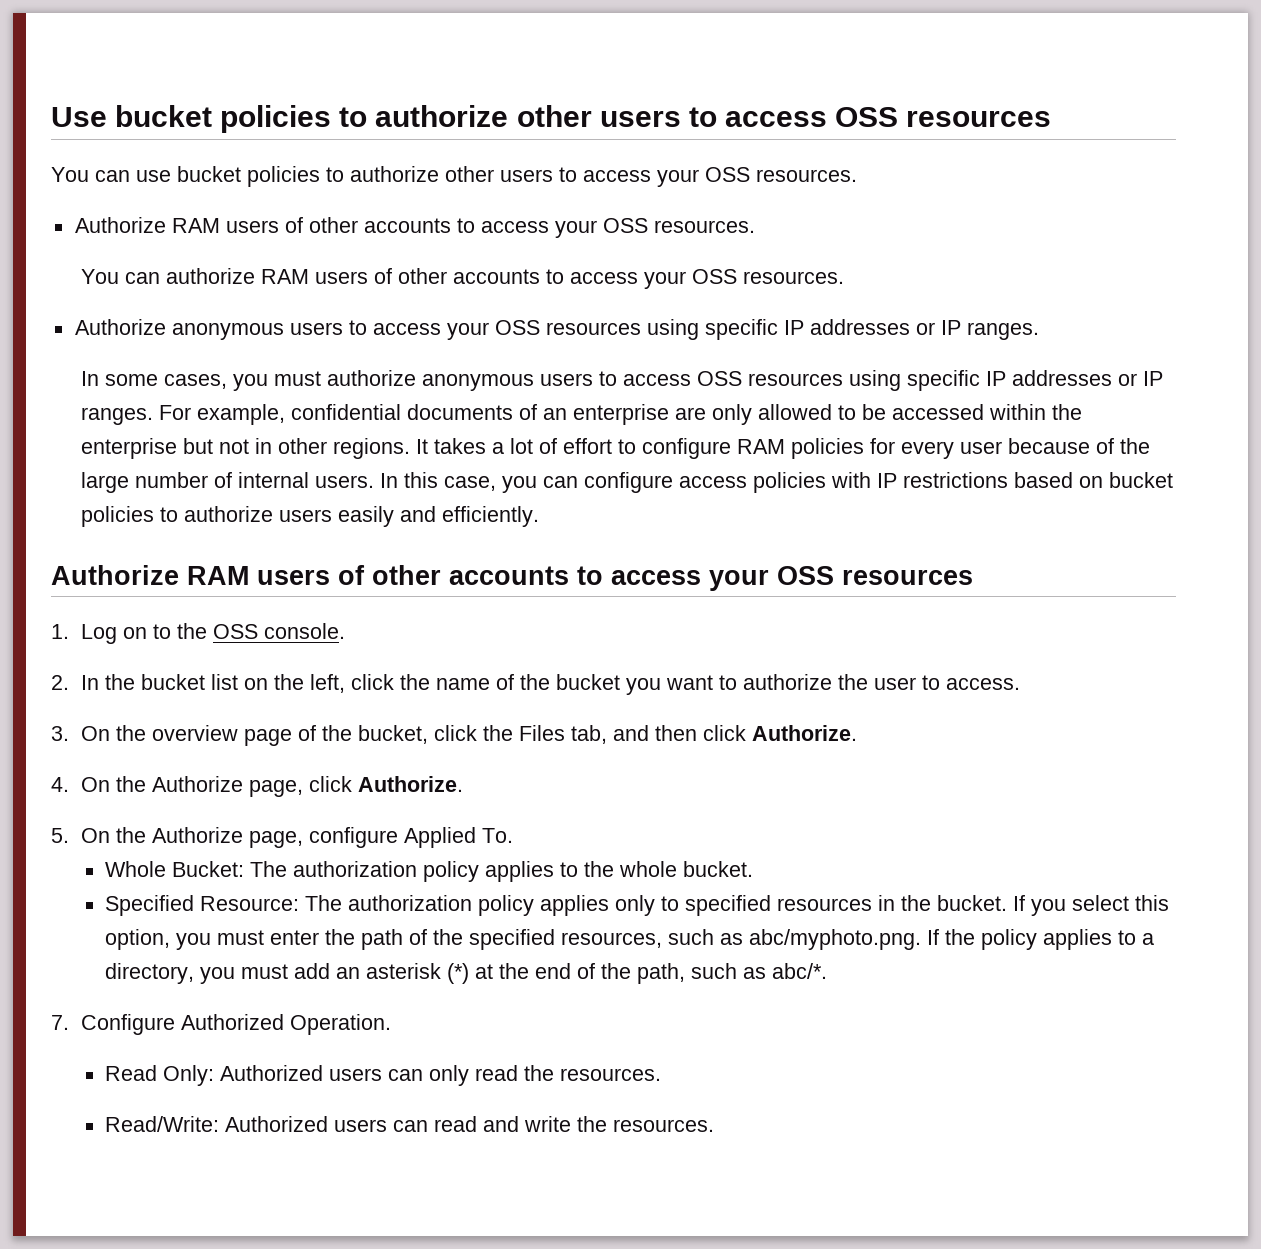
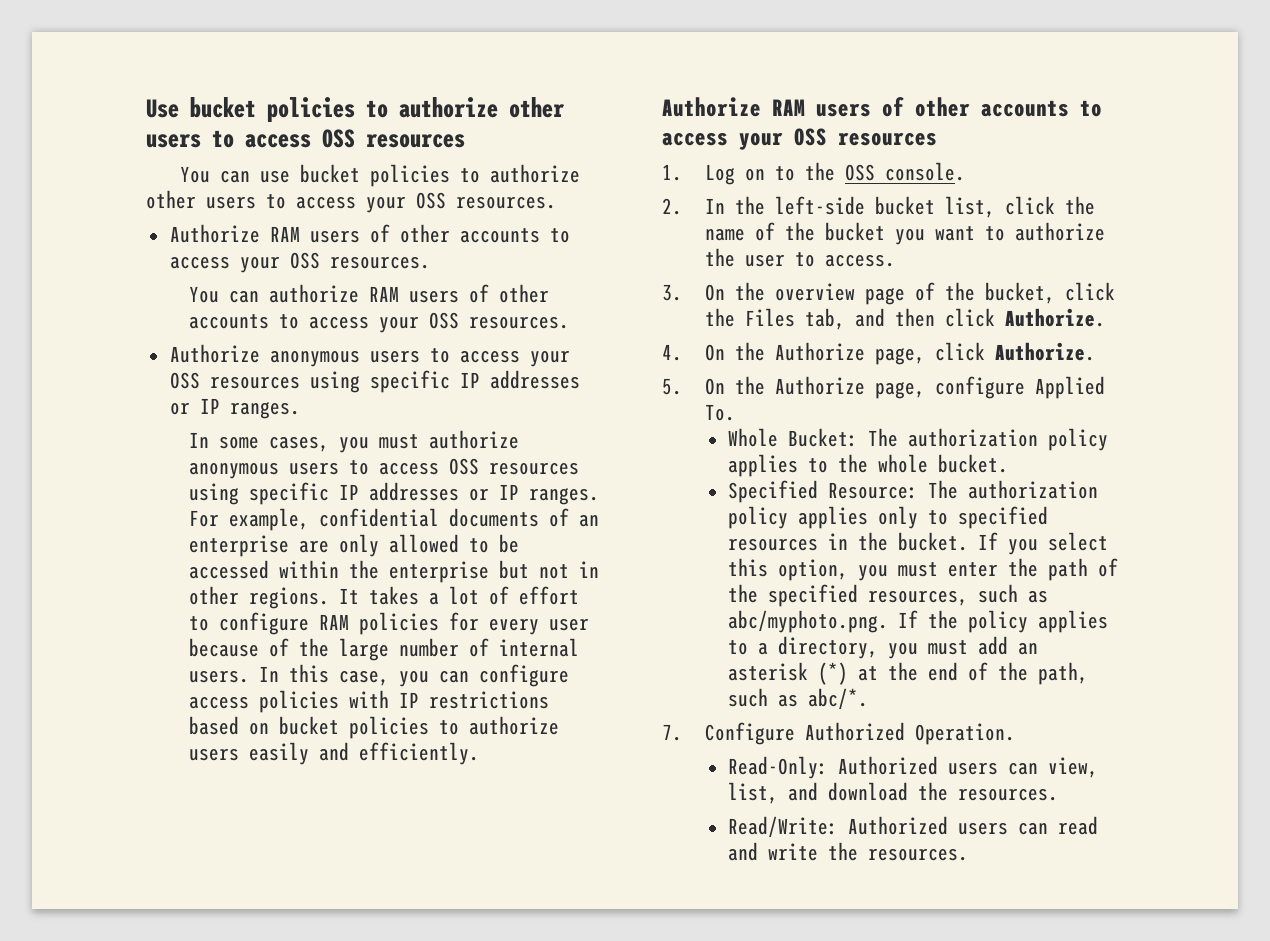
[141,674,346,693] bucket list on the left, -> [774,196,995,218] left-side bucket list,
[104,1065,518,1086] Read Only: Authorized users can only read -> [728,756,1099,779] [728,782,909,804] Read-Only: Authorized users can view, list, and download

